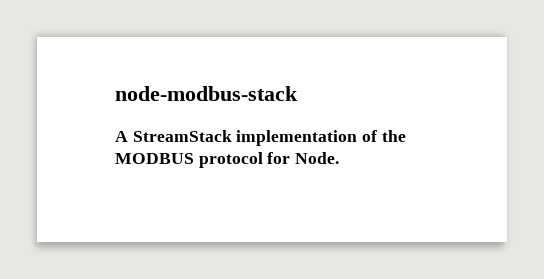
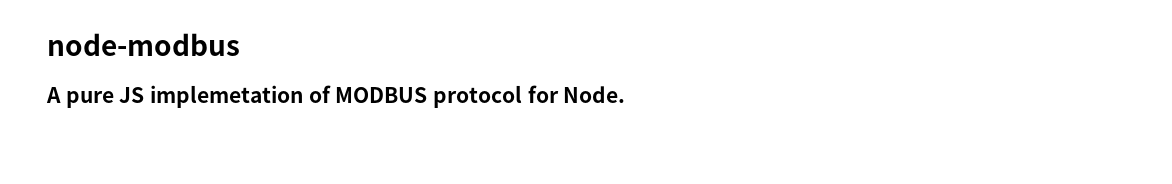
[115,86,298,101] node-modbus-stack -> [47,33,240,56] node-modbus
[132,130,406,146] StreamStack implementation of the -> [65,85,331,108] pure JS implemetation of

